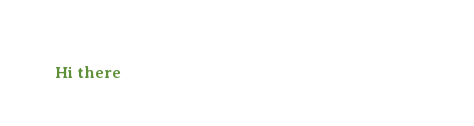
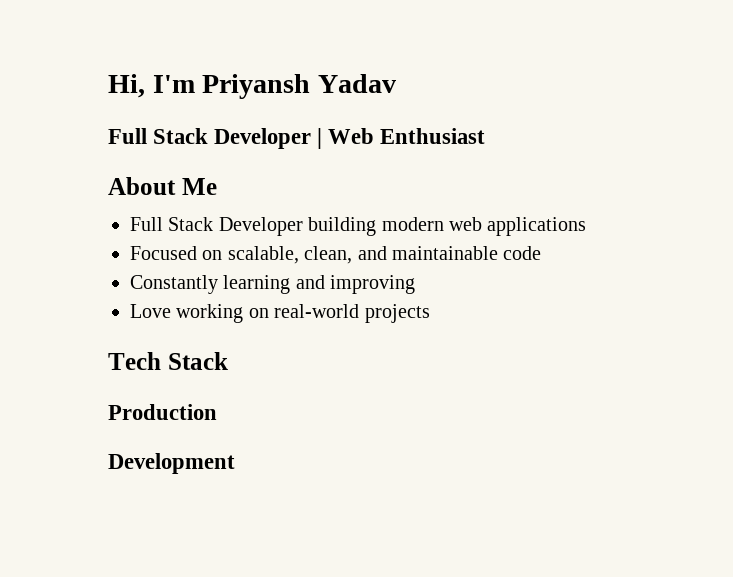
[55,66,122,78] Hi there -> [108,74,396,99] [108,128,486,149] [108,177,217,195] [130,217,587,236] [130,246,542,264] [130,275,416,294] [130,304,430,323] [108,352,228,370] [108,404,217,420] [108,453,235,474] Hi, I'm Priyansh Yadav // Full Stack Developer | Web Enthusiast // About Me // Full Stack Developer building modern web applications // Focused on scalable, clean, and maintainable code // Constantly learning and improving // Love working on real-world projects // Tech Stack // Production // Development

